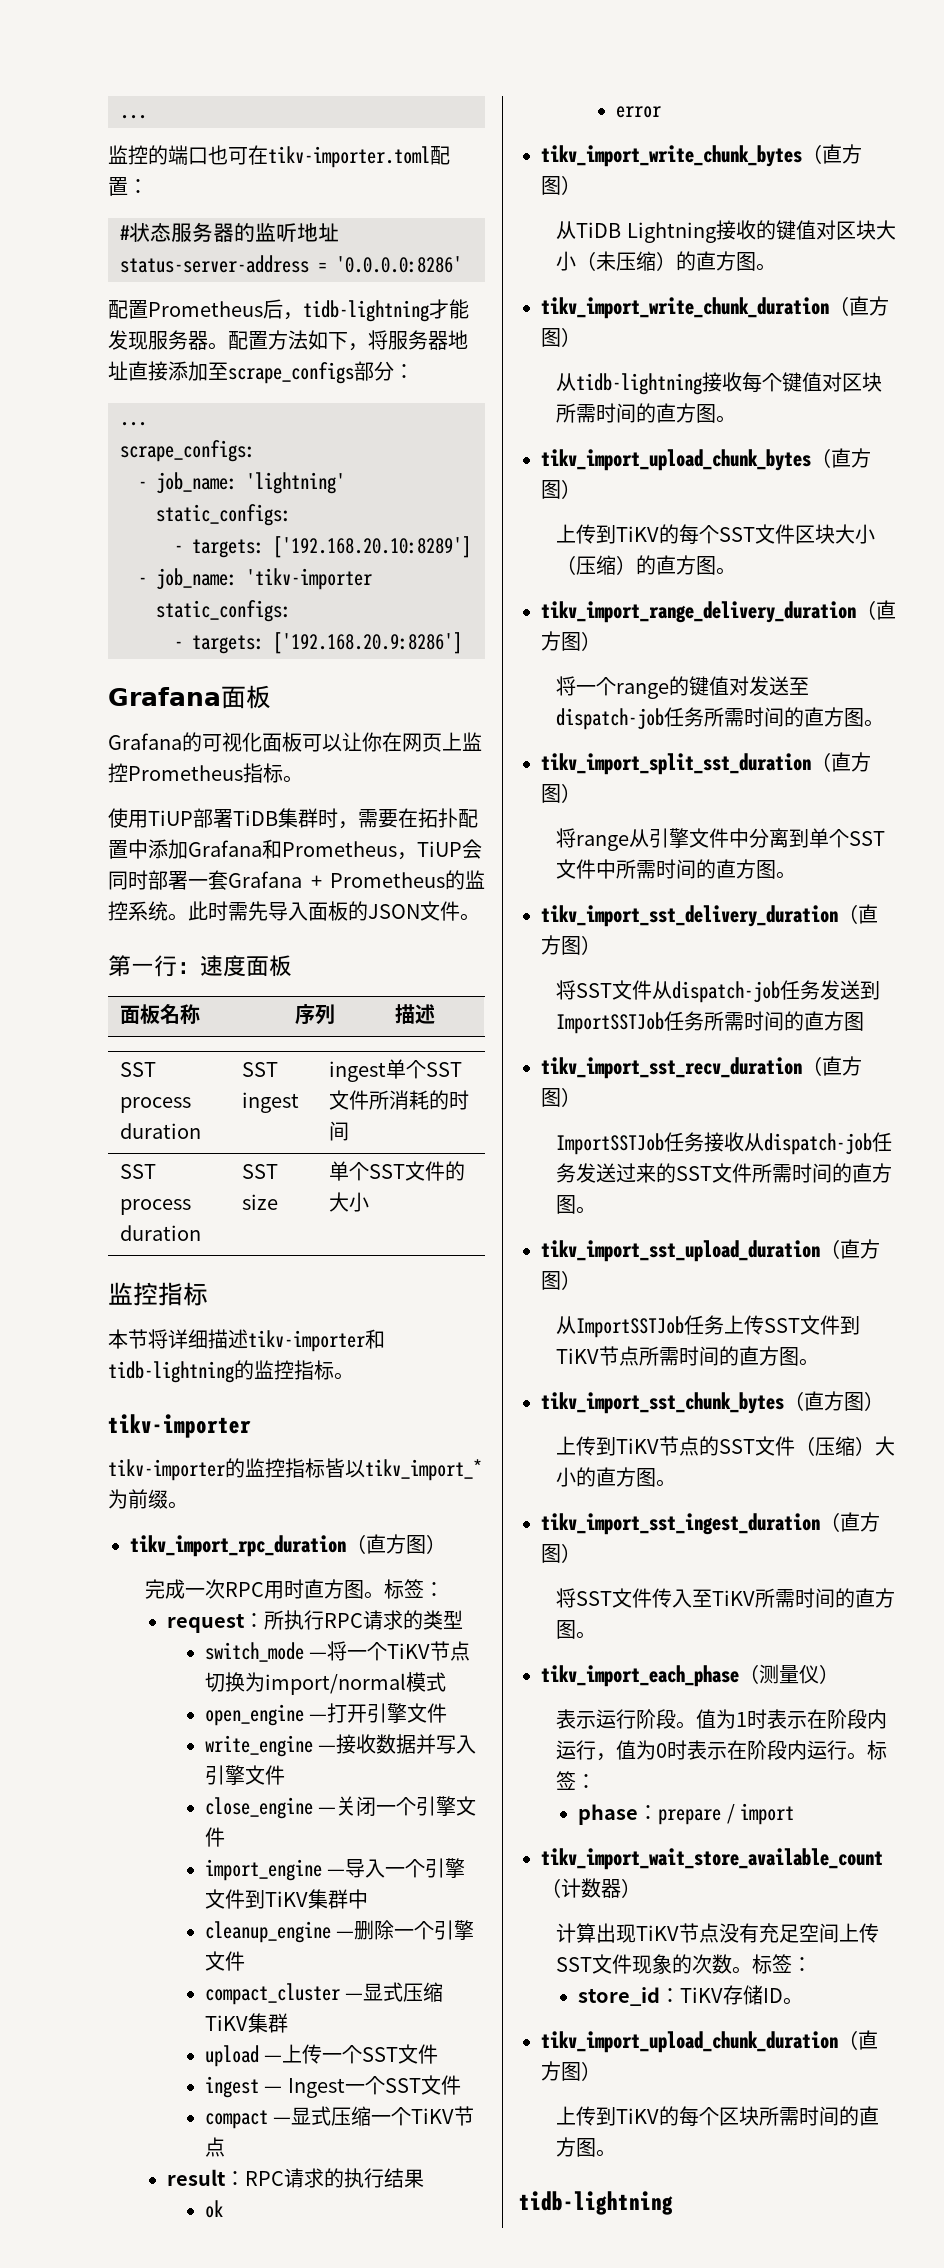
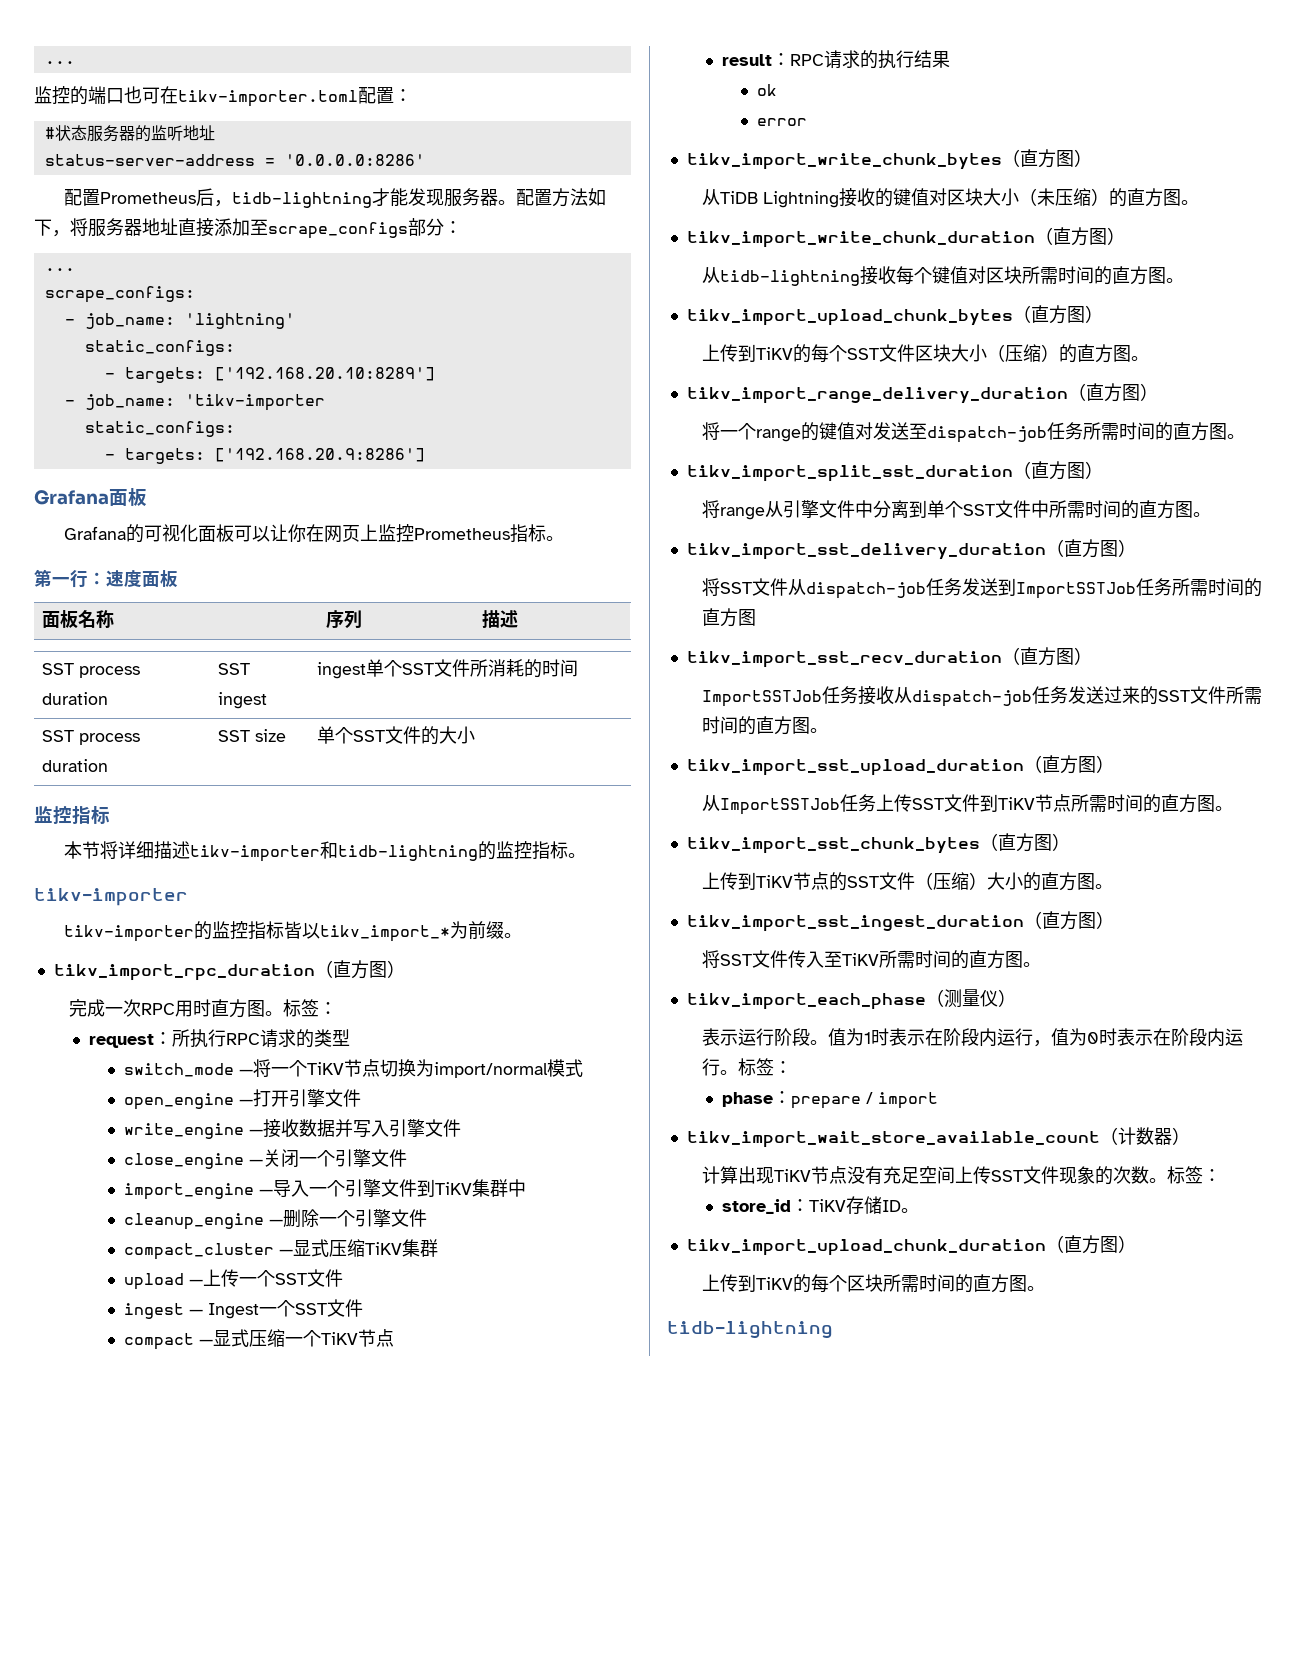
[108,808,478,829] [108,839,482,860] [108,870,485,890] [108,901,480,921] // 使用TiUP部署TiDB集群时，需要在拓扑配置中添加Grafana和Prometheus，TiUP会同时部署一套Grafana + Prometheus的监控系统。此时需先导入面板的JSON文件。 -> (564, 538) none

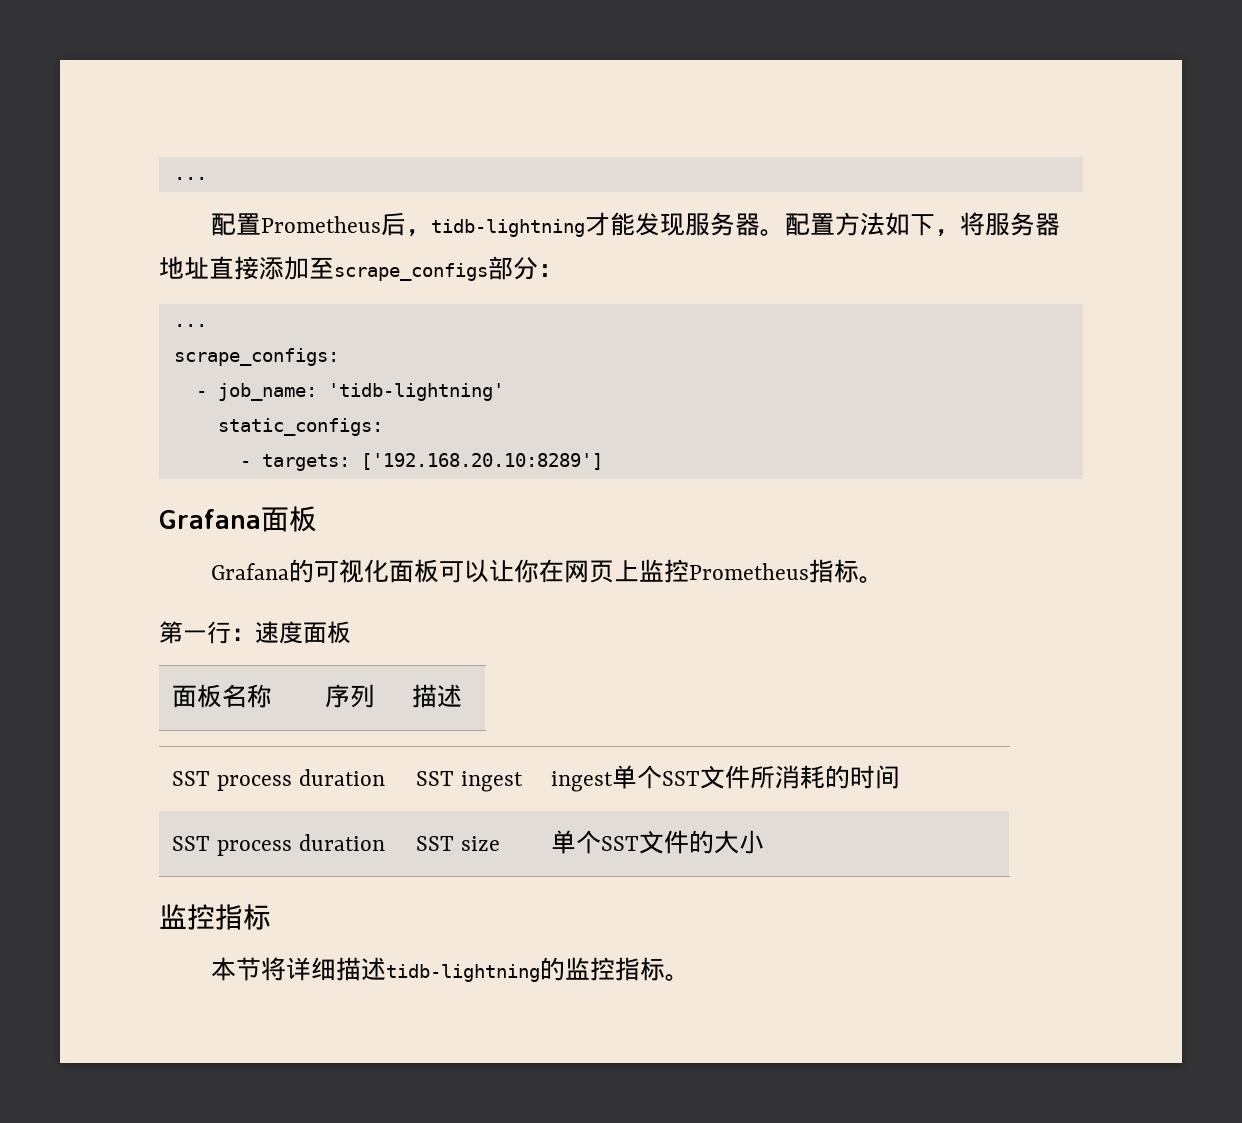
[44,61,75,64] [34,86,412,107] [44,125,215,142] [44,154,425,166] ... // 监控的端口也可在tikv-importer.toml配置： // #状态服务器的监听地址 // status-server-address = '0.0.0.0:8286' -> [173,177,207,180] ...
[184,313,295,329] 'lightning' -> [327,383,504,401] 'tidb-lightning'
[64,394,325,411] [84,421,235,437] [104,448,425,464] // - job_name: 'tikv-importer // static_configs: // - targets: ['192.168.20.9:8286'] -> (603, 461) none
[189,841,338,862] tikv-importer和 -> (386, 969) none
[34,888,188,906] [63,921,522,942] [53,960,405,981] [69,999,338,1018] [88,1029,350,1048] [124,1059,584,1078] [124,1089,362,1110] [124,1119,462,1139] [124,1149,408,1169] [124,1179,527,1200] [124,1209,428,1230] [124,1239,439,1260] [124,1269,344,1290] [124,1299,364,1319] [124,1329,395,1350] [721,50,950,69] [757,84,778,96] [757,118,808,126] [686,149,1092,170] [702,188,1200,208] [686,227,1125,248] [702,266,1185,286] [686,305,1103,326] [702,344,1150,363] [686,383,1158,404] [702,422,1246,443] [686,461,1103,482] [702,500,1212,520] [686,539,1136,560] [702,578,1263,599] [702,608,757,627] [686,647,1092,668] [702,686,1263,707] [702,716,829,735] [686,755,1114,776] [702,794,1234,815] [686,833,1070,854] [702,872,1114,891] [686,911,1114,932] [702,950,1042,969] [686,989,1016,1010] [702,1028,1244,1047] [702,1058,793,1076] [721,1091,938,1109] [686,1127,1190,1148] [702,1166,1222,1185] [721,1196,919,1214] [686,1235,1136,1256] [702,1274,1046,1293] [667,1321,833,1339] // tikv-importer // tikv-importer的监控指标皆以tikv_import_*为前缀。 // tikv_import_rpc_duration（直方图） // 完成一次RPC用时直方图。标签： // request：所执行RPC请求的类型 // switch_mode —将一个TiKV节点切换为import/normal模式 // open_engine —打开引擎文件 // write_engine —接收数据并写入引擎文件 // close_engine —关闭一个引擎文件 // import_engine —导入一个引擎文件到TiKV集群中 // cleanup_engine —删除一个引擎文件 // compact_cluster —显式压缩TiKV集群 // upload —上传一个SST文件 // ingest — Ingest一个SST文件 // compact —显式压缩一个TiKV节点 // result：RPC请求的执行结果 // ok // error // tikv_import_write_chunk_bytes（直方图） // 从TiDB Lightning接收的键值对区块大小（未压缩）的直方图。 // tikv_import_write_chunk_duration（直方图） // 从tidb-lightning接收每个键值对区块所需时间的直方图。 // tikv_import_upload_chunk_bytes（直方图） // 上传到TiKV的每个SST文件区块大小（压缩）的直方图。 // tikv_import_range_delivery_duration（直方图） // 将一个range的键值对发送至dispatch-job任务所需时间的直方图。 // tikv_import_split_sst_duration（直方图） // 将range从引擎文件中分离到单个SST文件中所需时间的直方图。 // tikv_import_sst_delivery_duration（直方图） // 将SST文件从dispatch-job任务发送到ImportSSTJob任务所需时间的直方图 // tikv_import_sst_recv_duration（直方图） // ImportSSTJob任务接收从dispatch-job任务发送过来的SST文件所需时间的直方图。 // tikv_import_sst_upload_duration（直方图） // 从ImportSSTJob任务上传SST文件到TiKV节点所需时间的直方图。 // tikv_import_sst_chunk_bytes（直方图） // 上传到TiKV节点的SST文件（压缩）大小的直方图。 // tikv_import_sst_ingest_duration（直方图） // 将SST文件传入至TiKV所需时间的直方图。 // tikv_import_each_phase（测量仪） // 表示运行阶段。值为1时表示在阶段内运行，值为0时表示在阶段内运行。标签： // phase：prepare / import // tikv_import_wait_store_available_count（计数器） // 计算出现TiKV节点没有充足空间上传SST文件现象的次数。标签： // store_id：TiKV存储ID。 // tikv_import_upload_chunk_duration（直方图） // 上传到TiKV的每个区块所需时间的直方图。 // tidb-lightning -> (690, 977) none

